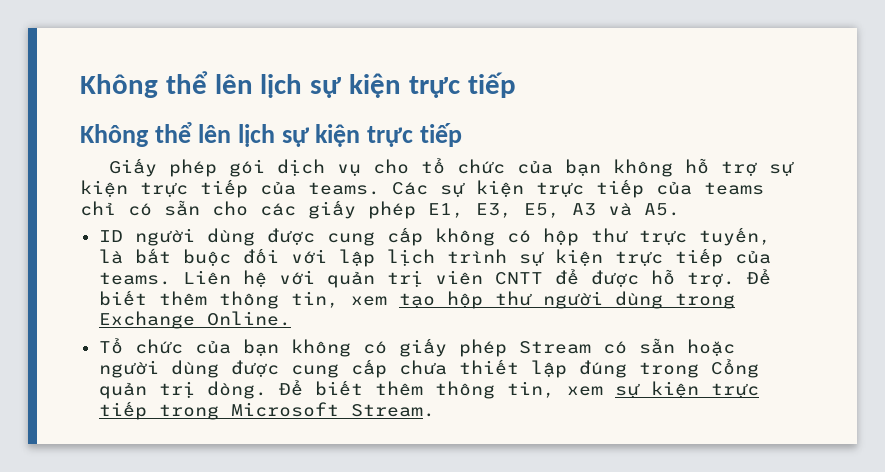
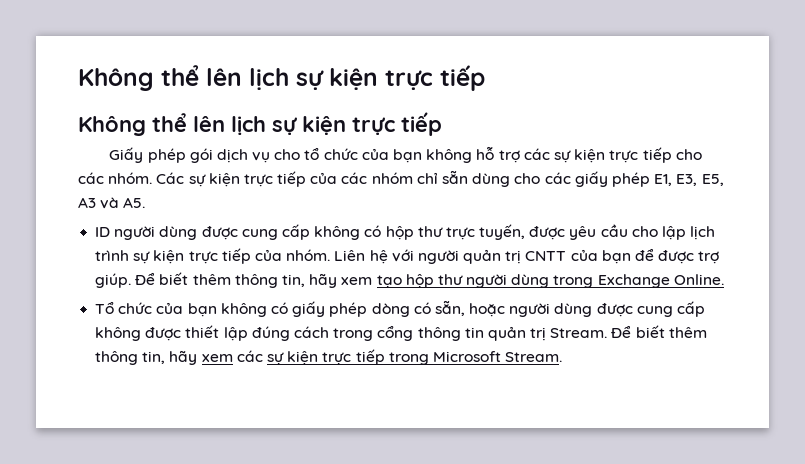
[769,161,795,176] [80,179,380,198] sự kiện trực tiếp của teams. -> [523,147,702,163] [78,172,153,184] các sự kiện trực tiếp cho các nhóm.
[704,182,764,195] [80,200,200,216] teams chỉ có sẵn -> [341,170,511,187] các nhóm chỉ sẵn dùng
[98,248,327,266] là bắt buộc đối với -> [529,224,658,240] được yêu cầu cho
[98,272,171,285] teams. -> [286,249,331,261] nhóm.
[326,269,771,288] [98,290,339,309] quản trị viên CNTT để được hỗ trợ. Để biết thêm thông tin, -> [417,248,720,264] [95,272,338,288] người quản trị CNTT của bạn để được trợ giúp. Để biết thêm thông tin, hãy
[518,338,675,354] Stream có sẵn -> [371,300,465,317] dòng có sẵn,
[398,360,447,375] chưa -> [95,327,182,341] không được
[638,359,759,378] [98,380,603,399] trong Cổng quản trị dòng. Để biết thêm thông tin, xem -> [293,325,707,341] [95,350,263,365] cách trong cổng thông tin quản trị Stream. Để biết thêm thông tin, hãy xem các

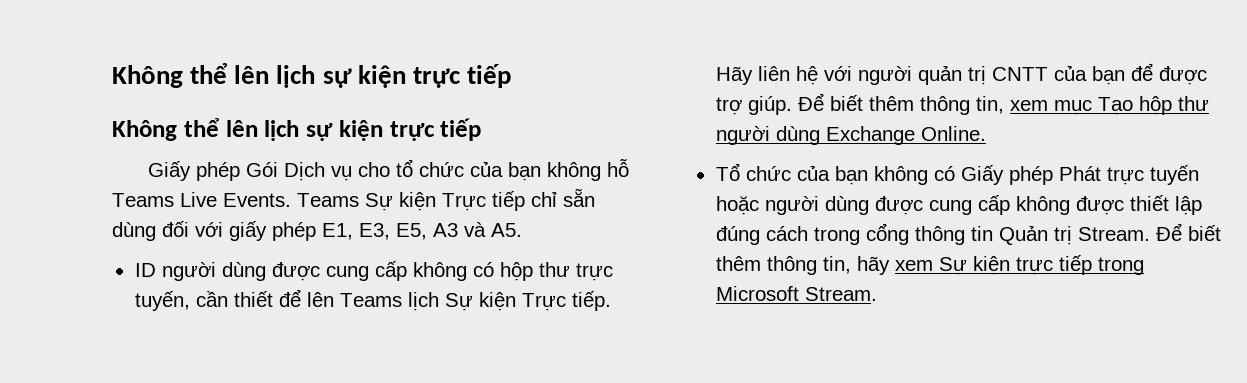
[189,148,248,163] gói dịch -> [246,162,326,181] Gói Dịch
[498,147,702,163] [78,171,413,187] trợ các sự kiện trực tiếp cho các nhóm. Các sự kiện trực tiếp của các nhóm -> [112,191,525,211] Teams Live Events. Teams Sự kiện Trực tiếp
[514,172,571,184] cho các -> [162,221,223,237] đối với
[529,224,716,240] [95,248,366,264] được yêu cầu cho lập lịch trình sự kiện trực tiếp của nhóm. Liên -> [195,289,611,311] [715,66,790,85] cần thiết để lên Teams lịch Sự kiện Trực tiếp. Hãy liên
[309,273,402,288] hãy xem tạo -> [1009,97,1133,115] xem mục Tạo
[553,275,594,288] trong -> (820, 135) none
[292,300,465,317] giấy phép dòng có sẵn, -> [960,165,1199,185] Giấy phép Phát trực tuyến
[487,326,526,341] quản -> [998,225,1048,245] Quản
[236,350,284,365] các sự -> [938,257,967,275] Sự

